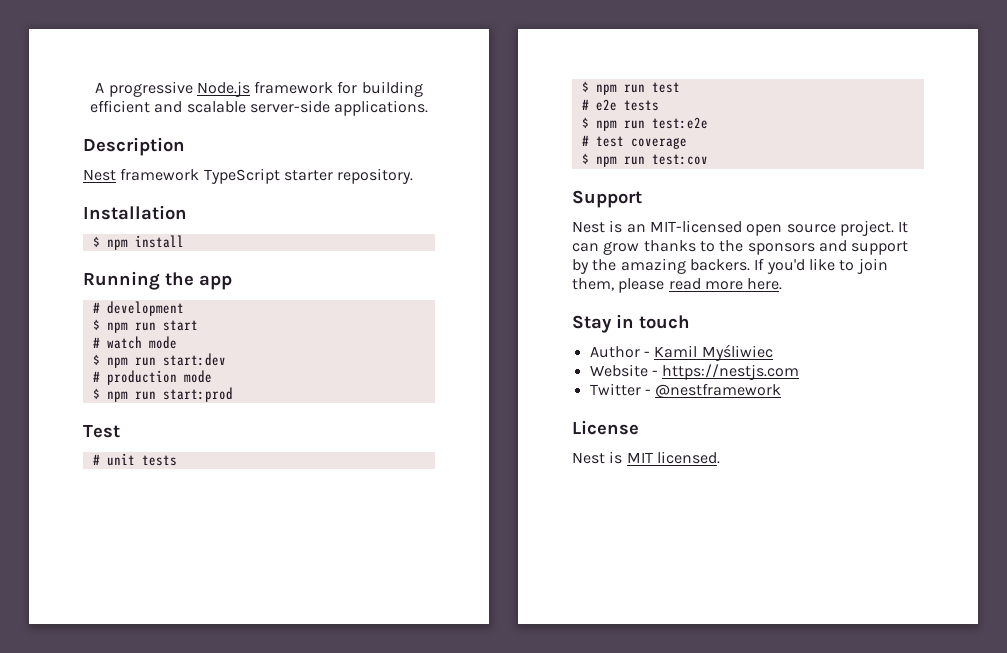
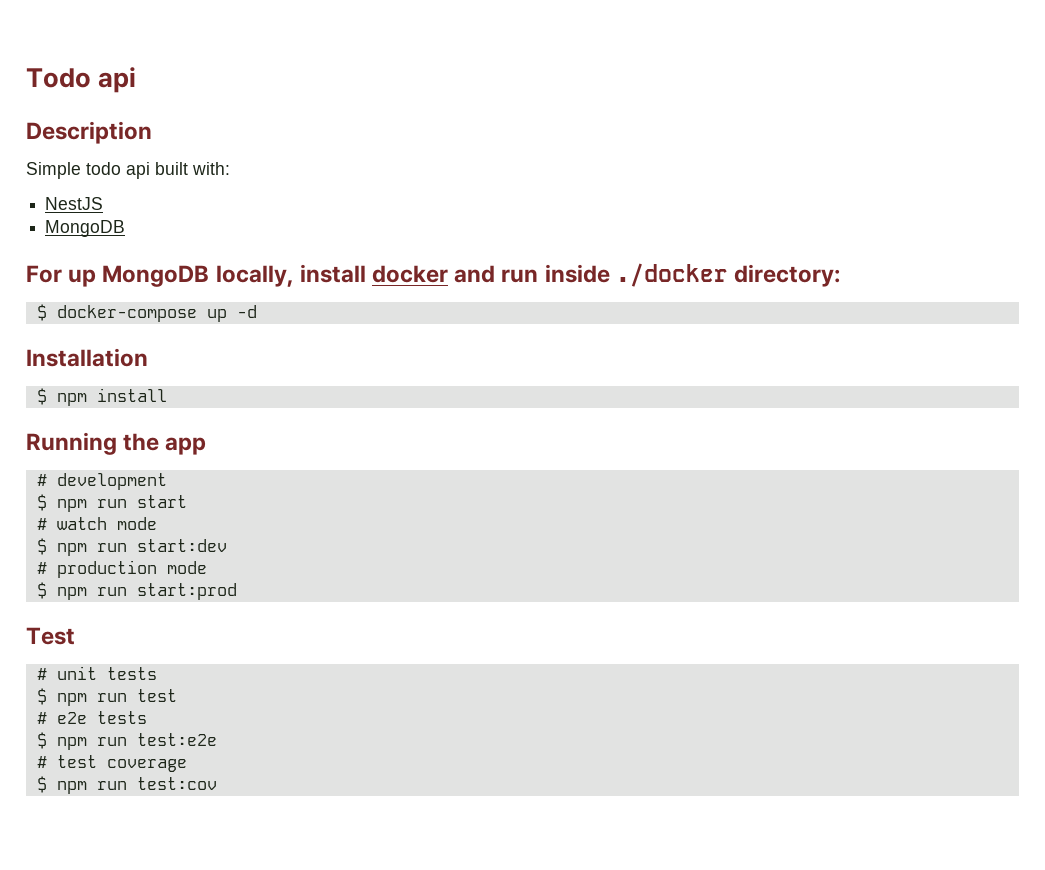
[95,81,423,97] [89,100,429,116] [83,137,185,156] [83,168,414,184] A progressive Node.js framework for building efficient and scalable server-side applications. // Description // Nest framework TypeScript starter repository. -> [26,67,137,93] [26,121,152,144] [26,162,230,179] [45,197,104,210] [45,220,126,237] [26,263,841,287] [36,304,257,322] Todo api // Description // Simple todo api built with: // NestJS // MongoDB // For up MongoDB locally, install docker and run inside ./docker directory: // $ docker-compose up -d
[572,190,642,208] [572,220,909,236] [572,240,909,255] [572,258,888,274] [572,278,783,293] [572,314,690,333] [589,344,773,361] [589,364,800,380] [589,383,782,398] [572,420,639,435] [572,451,720,464] // Support // Nest is an MIT-licensed open source project. It can grow thanks to the sponsors and support by the amazing backers. If you'd like to join them, please read more here. // Stay in touch // Author - Kamil Myśliwiec // Website - https://nestjs.com // Twitter - @nestframework // License // Nest is MIT licensed. -> (217, 783) none

